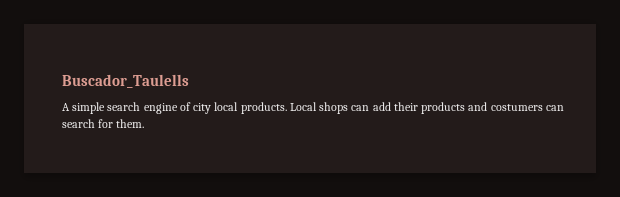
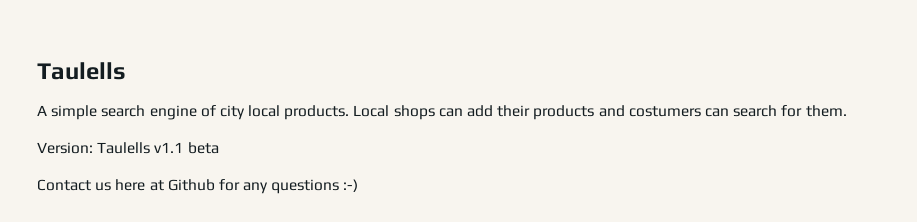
[62,74,189,88] Buscador_Taulells -> [37,62,126,80] Taulells
(145, 123) none -> [37,142,219,154] [37,179,359,194] // Version: Taulells v1.1 beta // Contact us here at Github for any questions :-)

